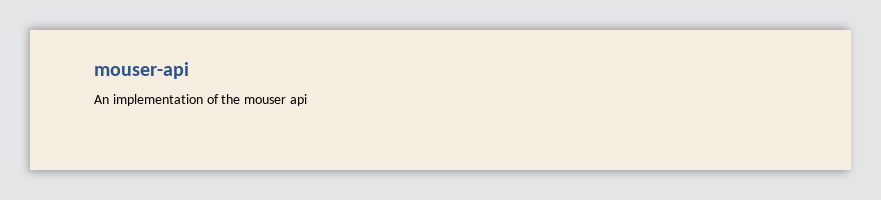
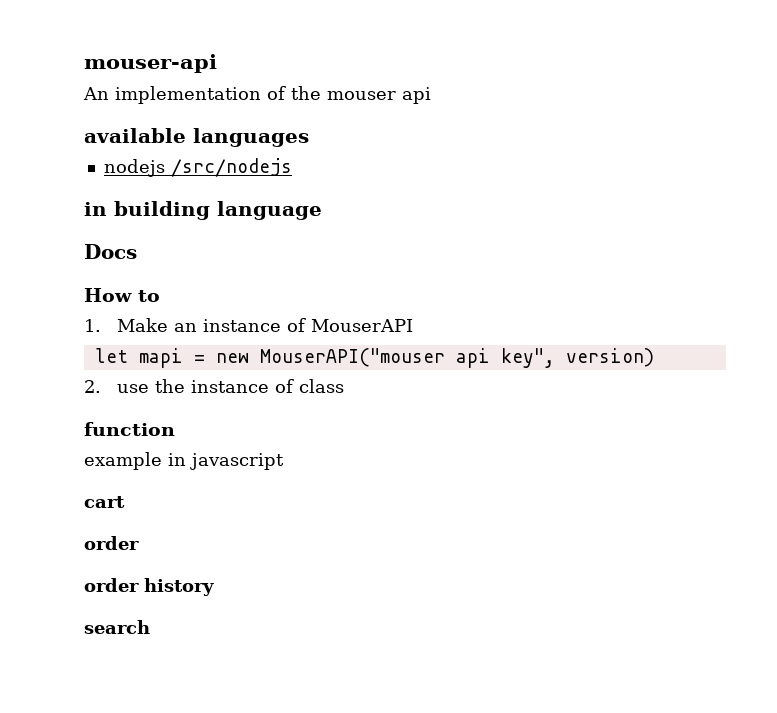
(307, 100) none -> [84,128,309,147] [103,158,292,177] [84,201,322,220] [84,244,137,259] [84,288,160,302] [84,318,414,332] [94,348,654,368] [84,379,345,393] [84,422,175,436] [84,452,284,470] [84,496,125,508] [84,536,139,550] [84,578,214,596] [84,620,150,634] // available languages // nodejs /src/nodejs // in building language // Docs // How to // 1. Make an instance of MouserAPI // let mapi = new MouserAPI("mouser api key", version) // 2. use the instance of class // function // example in javascript // cart // order // order history // search

